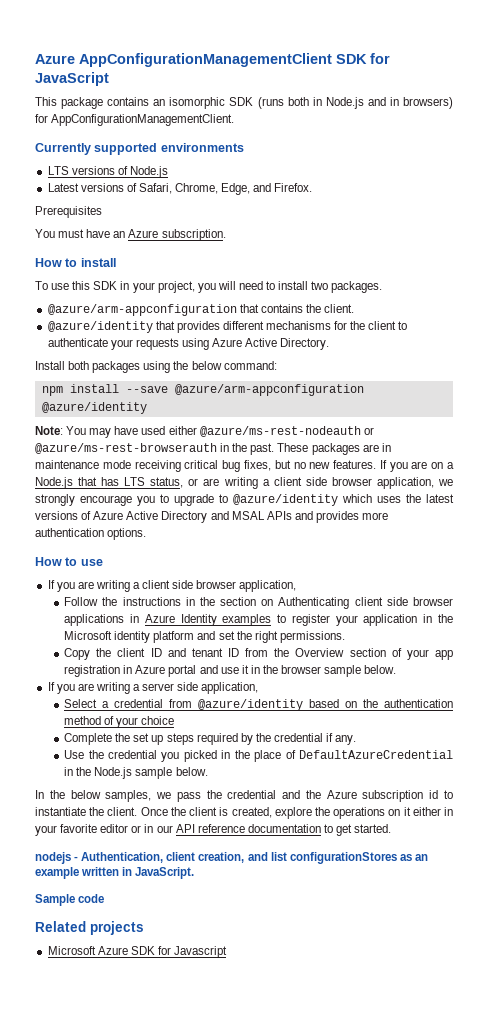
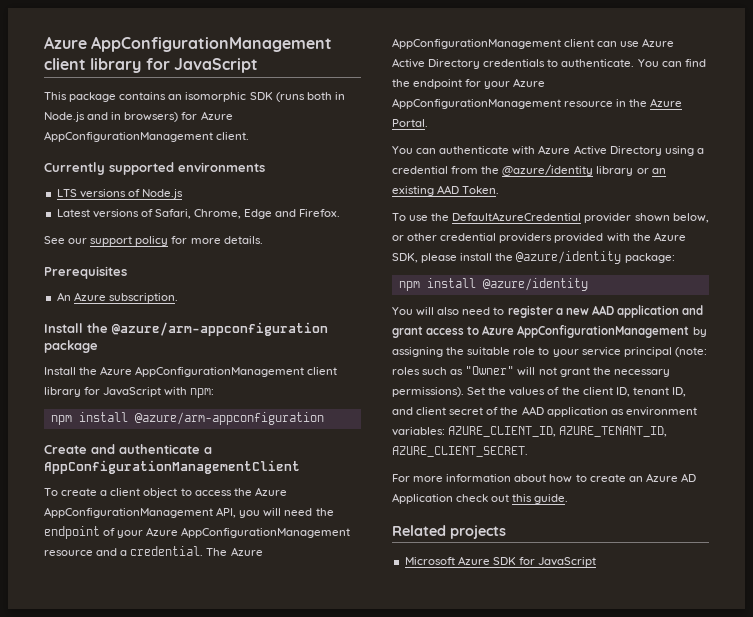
[35,53,367,67] Azure AppConfigurationManagementClient SDK -> [44,36,333,52] [44,58,142,73] Azure AppConfigurationManagement client library
[51,114,235,126] AppConfigurationManagementClient. -> [200,111,233,120] [44,131,250,142] Azure AppConfigurationManagement client.
[221,183,251,195] Edge, -> [244,209,273,219] Edge
[35,206,102,218] [35,229,226,241] [35,258,116,267] [35,281,383,293] [47,304,355,316] [47,321,408,333] [47,338,330,350] [35,361,277,373] [41,384,364,396] Prerequisites // You must have an Azure subscription. // How to install // To use this SDK in your project, you will need to install two packages. // @azure/arm-appconfiguration that contains the client. // @azure/identity that provides different mechanisms for the client to authenticate your requests using Azure Active Directory. // Install both packages using the below command: // npm install --save @azure/arm-appconfiguration -> [44,236,263,246] [44,266,127,279] [56,292,178,303] [44,322,328,336] [44,340,98,353] [44,366,338,377] [44,387,215,398] [50,412,324,425] [44,444,212,454] [44,460,300,474] [44,487,287,498] [44,507,334,518] [44,526,351,539] [44,546,263,556] [392,38,675,49] [392,58,706,69] [392,78,546,89] [392,98,683,109] [392,119,428,127] [392,145,704,156] [392,164,666,176] [392,185,500,196] [392,212,709,223] [392,232,686,243] [392,251,675,264] [398,278,476,291] See our support policy for more details. // Prerequisites // An Azure subscription. // Install the @azure/arm-appconfiguration package // Install the Azure AppConfigurationManagement client library for JavaScript with npm: // npm install @azure/arm-appconfiguration // Create and authenticate a AppConfigurationManagementClient // To create a client object to access the Azure AppConfigurationManagement API, you will need the endpoint of your Azure AppConfigurationManagement resource and a credential. The Azure AppConfigurationManagement client can use Azure Active Directory credentials to authenticate. You can find the endpoint for your Azure AppConfigurationManagement resource in the Azure Portal. // You can authenticate with Azure Active Directory using a credential from the @azure/identity library or an existing AAD Token. // To use the DefaultAzureCredential provider shown below, or other credential providers provided with the Azure SDK, please install the @azure/identity package: // npm install
[35,426,374,438] [35,443,391,455] [35,460,454,472] [35,477,453,489] [35,494,454,506] [35,511,389,523] [35,528,147,540] [35,557,103,566] [47,580,297,592] [64,597,454,609] [64,614,453,626] [64,631,345,643] [64,648,453,660] [64,665,397,677] [47,682,259,694] [64,699,453,711] [64,716,175,728] [64,733,357,745] [64,750,453,762] [64,767,208,779] [35,790,454,802] [35,807,454,819] [35,824,392,836] [35,852,428,864] [35,867,195,879] [35,894,105,906] Note: You may have used either @azure/ms-rest-nodeauth or @azure/ms-rest-browserauth in the past. These packages are in maintenance mode receiving critical bug fixes, but no new features. If you are on a Node.js that has LTS status, or are writing a client side browser application, we strongly encourage you to upgrade to @azure/identity which uses the latest versions of Azure Active Directory and MSAL APIs and provides more authentication options. // How to use // If you are writing a client side browser application, // Follow the instructions in the section on Authenticating client side browser applications in Azure Identity examples to register your application in the Microsoft identity platform and set the right permissions. // Copy the client ID and tenant ID from the Overview section of your app registration in Azure portal and use it in the browser sample below. // If you are writing a server side application, // Select a credential from @azure/identity based on the authentication method of your choice // Complete the set up steps required by the credential if any. // Use the credential you picked in the place of DefaultAzureCredential in the Node.js sample below. // In the below samples, we pass the credential and the Azure subscription id to instantiate the client. Once the client is created, explore the operations on it either in your favorite editor or in our API reference documentation to get started. // nodejs - Authentication, client creation, and list configurationStores as an example written in JavaScript. // Sample code -> [392,305,704,318] [392,325,707,338] [392,347,707,357] [392,366,670,377] [392,387,686,397] [392,406,697,417] [392,426,668,437] [392,446,528,457] [392,473,696,483] [392,493,569,504] You will also need to register a new AAD application and grant access to Azure AppConfigurationManagement by assigning the suitable role to your service principal (note: roles such as "Owner" will not grant the necessary permissions). Set the values of the client ID, tenant ID, and client secret of the AAD application as environment variables: AZURE_CLIENT_ID, AZURE_TENANT_ID, AZURE_CLIENT_SECRET. // For more information about how to create an Azure AD Application check out this guide.
[174,946,228,958] Javascript -> [538,557,597,567] JavaScript

